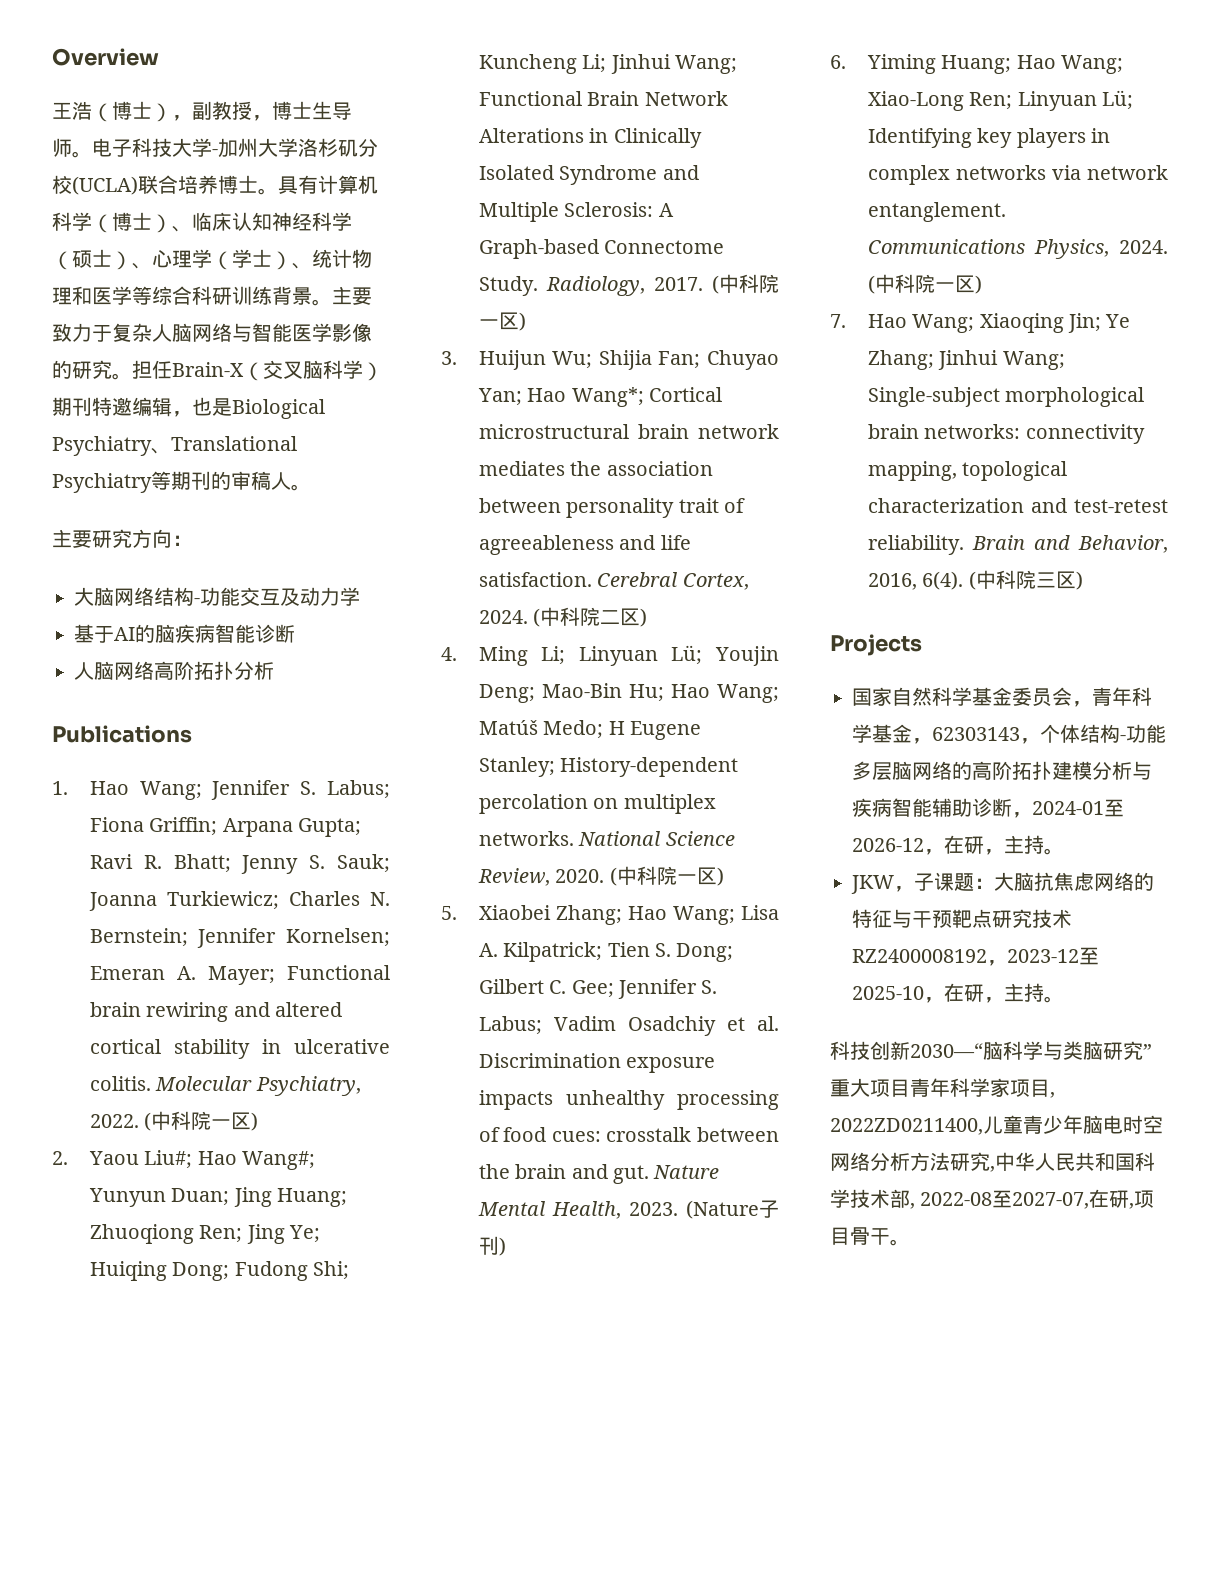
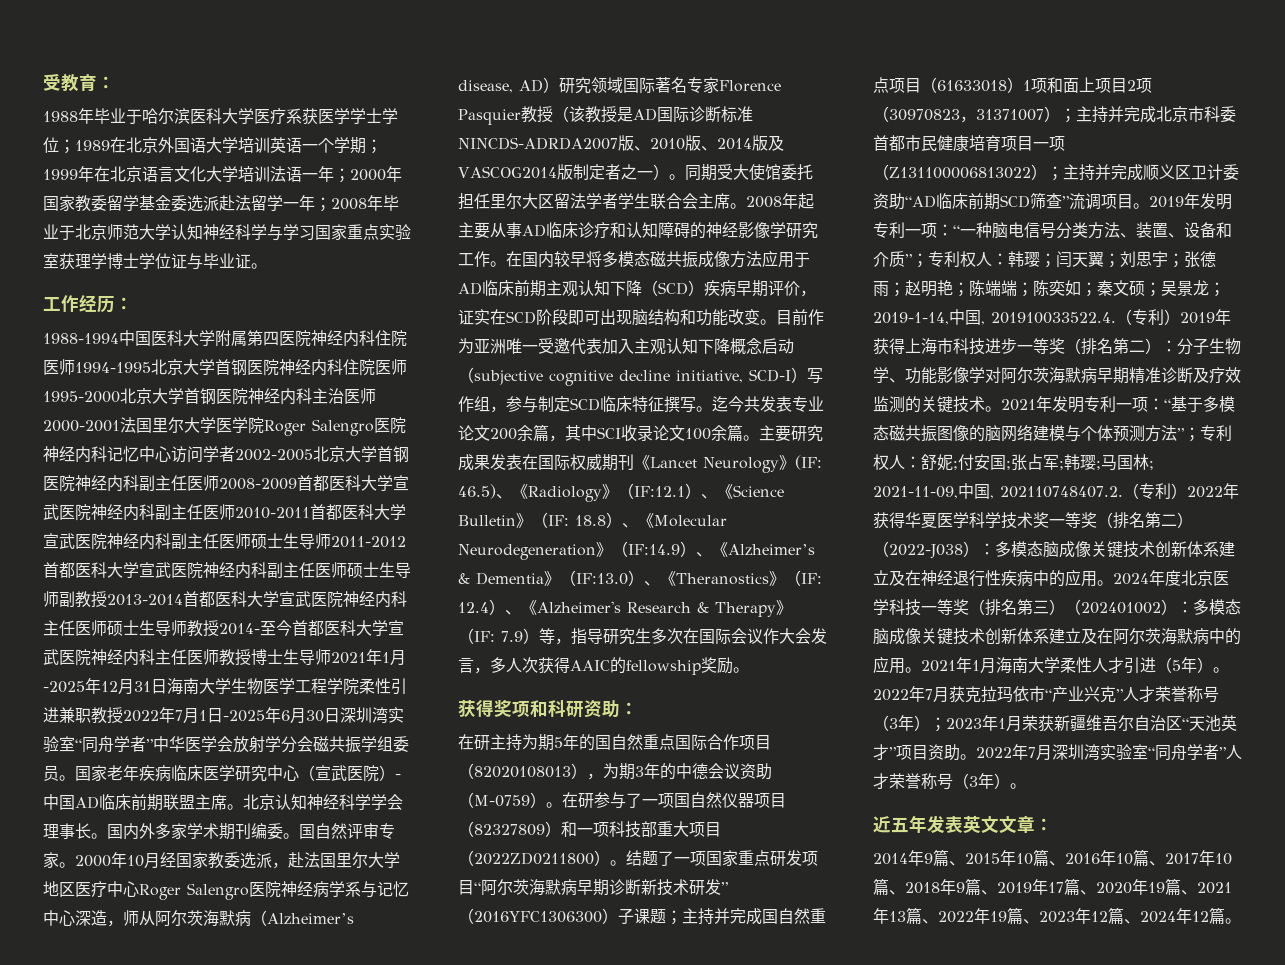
[52,48,159,66] [52,101,352,122] [52,138,378,158] [52,175,378,195] [52,212,352,233] [52,249,372,270] [52,286,372,306] [52,323,372,342] [52,360,383,381] [52,397,325,419] [52,436,297,456] [52,471,311,493] Overview // 王浩（博士），副教授，博士生导师。电子科技大学-加州大学洛杉矶分校(UCLA)联合培养博士。具有计算机科学（博士）、临床认知神经科学（硕士）、心理学（学士）、统计物理和医学等综合科研训练背景。主要致力于复杂人脑网络与智能医学影像的研究。担任Brain-X（交叉脑科学）期刊特邀编辑，也是Biological Psychiatry、Translational Psychiatry等期刊的审稿人。 // -> [43,73,115,92] [43,108,398,125] [43,137,382,154] [43,166,402,183] [43,195,399,212] [43,224,411,241] [43,253,267,270] [43,295,133,313] [43,330,407,347] [43,359,407,376] [43,388,376,405] [43,417,406,436] [43,446,409,463] [43,475,409,492] [43,504,406,521] [43,533,406,550] [43,562,411,579] [43,591,407,608] [43,620,404,637] [43,649,406,666] [43,678,407,695] [43,707,404,724] [43,736,409,753] [43,765,401,782] [43,794,403,811] [43,823,395,840] [43,852,400,869] [43,881,409,900] [43,910,354,927] [458,77,781,94] [458,106,753,125] [458,135,784,151] [458,164,813,181] [458,193,814,209] [458,222,818,239] [458,250,810,268] [458,280,816,297] [458,309,824,326] [458,338,794,355] [458,367,823,386] [458,396,824,413] [458,424,759,442] 受教育： // 1988年毕业于哈尔滨医科大学医疗系获医学学士学位；1989在北京外国语大学培训英语一个学期；1999年在北京语言文化大学培训法语一年；2000年国家教委留学基金委选派赴法留学一年；2008年毕业于北京师范大学认知神经科学与学习国家重点实验室获理学博士学位证与毕业证。 // 工作经历： // 1988-1994中国医科大学附属第四医院神经内科住院医师1994-1995北京大学首钢医院神经内科住院医师1995-2000北京大学首钢医院神经内科主治医师2000-2001法国里尔大学医学院Roger Salengro医院神经内科记忆中心访问学者2002-2005北京大学首钢医院神经内科副主任医师2008-2009首都医科大学宣武医院神经内科副主任医师2010-2011首都医科大学宣武医院神经内科副主任医师硕士生导师2011-2012首都医科大学宣武医院神经内科副主任医师硕士生导师副教授2013-2014首都医科大学宣武医院神经内科主任医师硕士生导师教授2014-至今首都医科大学宣武医院神经内科主任医师教授博士生导师2021年1月-2025年12月31日海南大学生物医学工程学院柔性引进兼职教授2022年7月1日-2025年6月30日深圳湾实验室“同舟学者”中华医学会放射学分会磁共振学组委员。国家老年疾病临床医学研究中心（宣武医院）-中国AD临床前期联盟主席。北京认知神经科学学会理事长。国内外多家学术期刊编委。国自然评审专家。2000年10月经国家教委选派，赴法国里尔大学地区医疗中心Roger Salengro医院神经病学系与记忆中心深造，师从阿尔茨海默病（Alzheimer’s disease, AD）研究领域国际著名专家Florence Pasquier教授（该教授是AD国际诊断标准NINCDS-ADRDA2007版、2010版、2014版及VASCOG2014版制定者之一）。同期受大使馆委托担任里尔大区留法学者学生联合会主席。2008年起主要从事AD临床诊疗和认知障碍的神经影像学研究工作。在国内较早将多模态磁共振成像方法应用于AD临床前期主观认知下降（SCD）疾病早期评价，证实在SCD阶段即可出现脑结构和功能改变。目前作为亚洲唯一受邀代表加入主观认知下降概念启动（subjective cognitive decline initiative, SCD-I）写作组，参与制定SCD临床特征撰写。迄今共发表专业论文200余篇，其中SCI收录论文100余篇。
[132,529,192,548] [74,587,360,606] [74,624,295,643] [74,661,274,680] [52,725,192,743] [52,780,390,800] [89,817,362,837] [89,854,390,874] [88,891,390,911] [89,928,390,948] [89,965,390,985] [89,1002,343,1022] [89,1039,390,1059] [89,1076,361,1096] [89,1111,259,1131] [52,1150,316,1170] [88,1187,348,1207] [89,1224,321,1244] [89,1261,350,1281] [478,54,738,74] [478,91,728,106] [478,128,702,148] [478,165,699,185] [478,202,674,222] [478,239,725,259] [478,274,779,296] [478,312,526,331] [441,350,779,370] [477,387,723,407] [478,424,779,439] [478,461,713,476] [478,498,746,518] [478,535,691,555] [478,572,749,590] [478,607,648,627] [441,645,779,666] [478,683,779,703] [478,720,702,740] [478,757,739,777] [478,794,716,814] [478,831,735,846] [477,866,724,886] [441,905,779,925] [478,942,734,962] [478,979,718,999] [478,1016,779,1036] [478,1053,716,1073] [478,1090,779,1110] [478,1127,779,1142] [478,1164,720,1184] [477,1200,779,1219] [478,1236,506,1256] [830,54,1124,74] [867,90,1134,111] [867,128,1111,148] [867,165,1168,185] [867,202,1006,222] [867,239,1168,259] [867,274,982,294] [830,313,1131,333] [867,350,1065,370] [867,387,1145,407] [867,424,1145,444] [867,461,1068,481] [867,498,1168,513] [867,535,1168,555] [867,570,1083,590] [830,634,922,656] [852,687,1152,707] [852,724,1166,744] [852,761,1152,781] [852,798,1124,818] [852,835,1064,855] [851,872,1154,894] [852,909,1072,928] [852,947,1099,966] [852,983,1064,1003] [830,1041,1152,1060] [830,1078,1055,1098] [830,1115,1163,1135] [830,1152,1155,1172] [830,1189,1155,1209] [830,1227,890,1245] 方向： // 大脑网络结构-功能交互及动力学 // 基于AI的脑疾病智能诊断 // 人脑网络高阶拓扑分析 // Publications // 1. Hao Wang; Jennifer S. Labus; Fiona Griffin; Arpana Gupta; Ravi R. Bhatt; Jenny S. Sauk; Joanna Turkiewicz; Charles N. Bernstein; Jennifer Kornelsen; Emeran A. Mayer; Functional brain rewiring and altered cortical stability in ulcerative colitis. Molecular Psychiatry, 2022. (中科院一区) // 2. Yaou Liu#; Hao Wang#; Yunyun Duan; Jing Huang; Zhuoqiong Ren; Jing Ye; Huiqing Dong; Fudong Shi; Kuncheng Li; Jinhui Wang; Functional Brain Network Alterations in Clinically Isolated Syndrome and Multiple Sclerosis: A Graph-based Connectome Study. Radiology, 2017. (中科院一区) // 3. Huijun Wu; Shijia Fan; Chuyao Yan; Hao Wang*; Cortical microstructural brain network mediates the association between personality trait of agreeableness and life satisfaction. Cerebral Cortex, 2024. (中科院二区) // 4. Ming Li; Linyuan Lü; Youjin Deng; Mao-Bin Hu; Hao Wang; Matúš Medo; H Eugene Stanley; History-dependent percolation on multiplex networks. National Science Review, 2020. (中科院一区) // 5. Xiaobei Zhang; Hao Wang; Lisa A. Kilpatrick; Tien S. Dong; Gilbert C. Gee; Jennifer S. Labus; Vadim Osadchiy et al. Discrimination exposure impacts unhealthy processing of food cues: crosstalk between the brain and gut. Nature Mental Health, 2023. (Nature子刊) // 6. Yiming Huang; Hao Wang; Xiao-Long Ren; Linyuan Lü; Identifying key players in complex networks via network entanglement. Communications Physics, 2024. (中科院一区) // 7. Hao Wang; Xiaoqing Jin; Ye Zhang; Jinhui Wang; Single-subject morphological brain networks: connectivity mapping, topological characterization and test-retest reliability. Brain and Behavior, 2016, 6(4). (中科院三区) // Projects // 国家自然科学基金委员会，青年科学基金，62303143，个体结构-功能多层脑网络的高阶拓扑建模分析与疾病智能辅助诊断，2024-01至2026-12，在研，主持。 // JKW，子课题：大脑抗焦虑网络的特征与干预靶点研究技术RZ2400008192，2023-12至2025-10，在研，主持。 // 科技创新2030—“脑科学与类脑研究”重大项目青年科学家项目, 2022ZD0211400,儿童青少年脑电时空网络分析方法研究,中华人民共和国科学技术部, 2022-08至2027-07,在研,项目骨干 -> [458,454,822,473] [458,483,784,502] [458,512,727,528] [458,541,815,560] [458,570,822,586] [458,599,792,617] [458,628,827,645] [458,657,749,675] [458,699,638,718] [458,734,771,751] [458,763,772,780] [458,792,786,809] [458,821,721,838] [458,850,818,867] [458,879,728,896] [458,908,826,925] [873,77,1152,93] [873,106,1236,123] [873,135,1065,152] [873,164,1239,181] [873,192,1232,210] [873,222,1232,239] [873,251,1216,268] [873,280,1225,297] [873,309,1231,325] [873,338,1241,355] [873,367,1241,384] [873,396,1235,413] [873,424,1232,442] [873,454,1154,471] [873,483,1239,499] [873,512,1193,529] [873,541,1235,559] [873,569,1229,587] [873,599,1241,616] [873,628,1241,645] [873,656,1229,674] [873,686,1219,703] [873,715,1237,732] [873,744,1242,761] [873,773,1026,790] [873,815,1053,834] [873,849,1232,866] [873,878,1232,895] [873,907,1225,924] 成果发表在国际权威期刊《Lancet Neurology》(IF: 46.5)、《Radiology》（IF:12.1）、《Science Bulletin》（IF: 18.8）、《Molecular Neurodegeneration》（IF:14.9）、《Alzheimer’s & Dementia》（IF:13.0）、《Theranostics》（IF: 12.4）、《Alzheimer's Research & Therapy》（IF: 7.9）等，指导研究生多次在国际会议作大会发言，多人次获得AAIC的fellowship奖励。 // 获得奖项和科研资助： // 在研主持为期5年的国自然重点国际合作项目（82020108013），为期3年的中德会议资助（M-0759）。在研参与了一项国自然仪器项目（82327809）和一项科技部重大项目（2022ZD0211800）。结题了一项国家重点研发项目“阿尔茨海默病早期诊断新技术研发”（2016YFC1306300）子课题；主持并完成国自然重点项目（61633018）1项和面上项目2项（30970823，31371007）；主持并完成北京市科委首都市民健康培育项目一项（Z131100006813022）；主持并完成顺义区卫计委资助“AD临床前期SCD筛查”流调项目。2019年发明专利一项：“一种脑电信号分类方法、装置、设备和介质”；专利权人：韩璎；闫天翼；刘思宇；张德雨；赵明艳；陈端端；陈奕如；秦文硕；吴景龙；2019-1-14,中国, 201910033522.4.（专利）2019年获得上海市科技进步一等奖（排名第二）：分子生物学、功能影像学对阿尔茨海默病早期精准诊断及疗效监测的关键技术。2021年发明专利一项：“基于多模态磁共振图像的脑网络建模与个体预测方法”；专利权人：舒妮;付安国;张占军;韩璎;马国林; 2021-11-09,中国, 202110748407.2.（专利）2022年获得华夏医学科学技术奖一等奖（排名第二）（2022-J038）：多模态脑成像关键技术创新体系建立及在神经退行性疾病中的应用。2024年度北京医学科技一等奖（排名第三）（202401002）：多模态脑成像关键技术创新体系建立及在阿尔茨海默病中的应用。2021年1月海南大学柔性人才引进（5年）。2022年7月获克拉玛依市“产业兴克”人才荣誉称号（3年）；2023年1月荣获新疆维吾尔自治区“天池英才”项目资助。2022年7月深圳湾实验室“同舟学者”人才荣誉称号（3年）。 // 近五年发表英文文章： // 2014年9篇、2015年10篇、2016年10篇、2017年10篇、2018年9篇、2019年17篇、2020年19篇、2021年13篇、2022年19篇、2023年12篇、2024年12篇

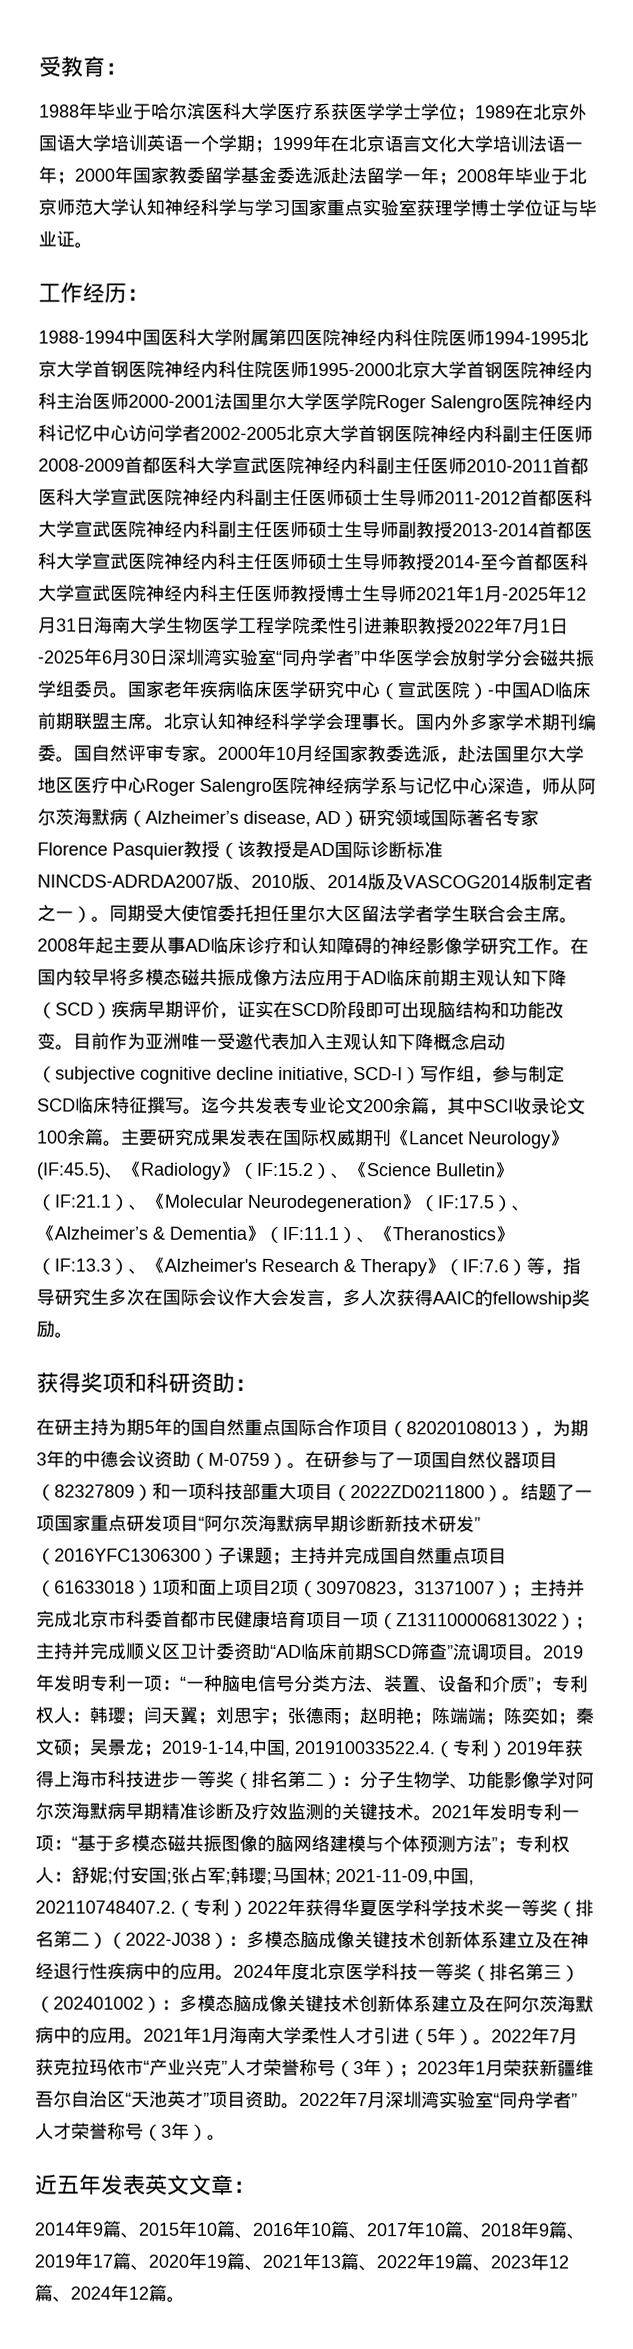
[795,455,822,470] [458,484,496,499] (IF: 46.5) -> [36,1162,106,1180] (IF:45.5)
[634,486,685,497] IF:12.1 -> [256,1162,314,1176] IF:15.2
[548,515,606,526] IF: 18.8 -> [54,1194,111,1208] IF:21.1
[628,544,680,555] IF:14.9 -> [437,1195,494,1209] IF:17.5
[576,573,628,585] IF:13.0 -> [282,1226,339,1241] IF:11.1
[801,573,822,584] [458,602,489,613] IF: 12.4 -> [54,1258,111,1272] IF:13.3
[474,631,523,642] IF: 7.9 -> [462,1259,509,1273] IF:7.6

